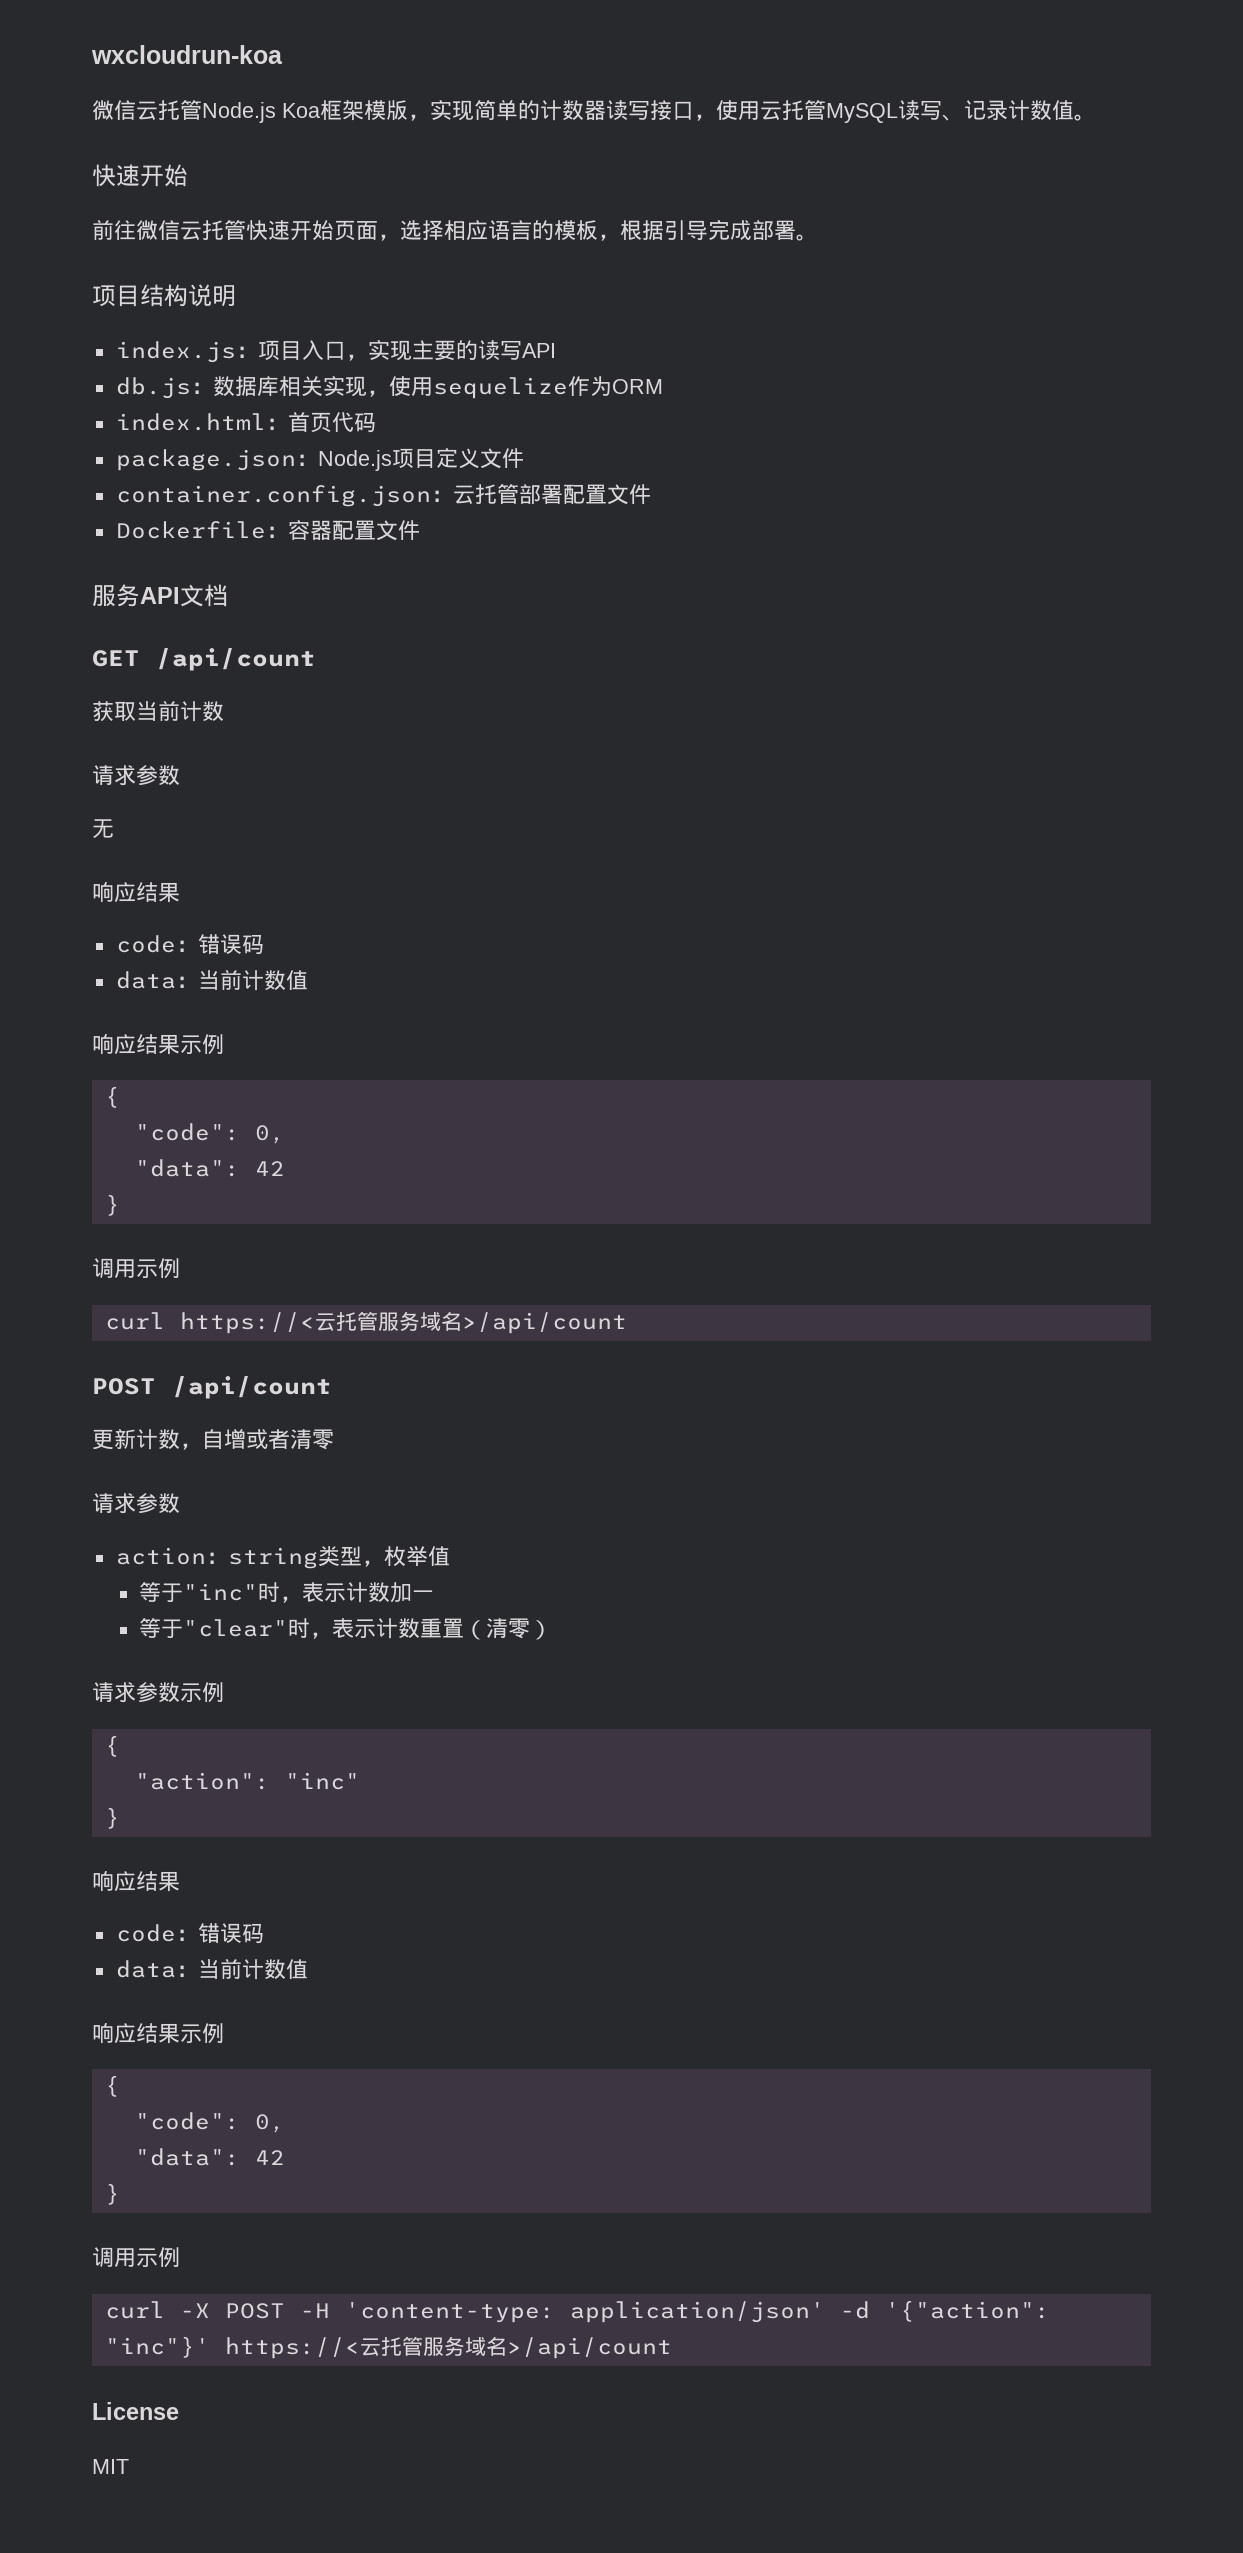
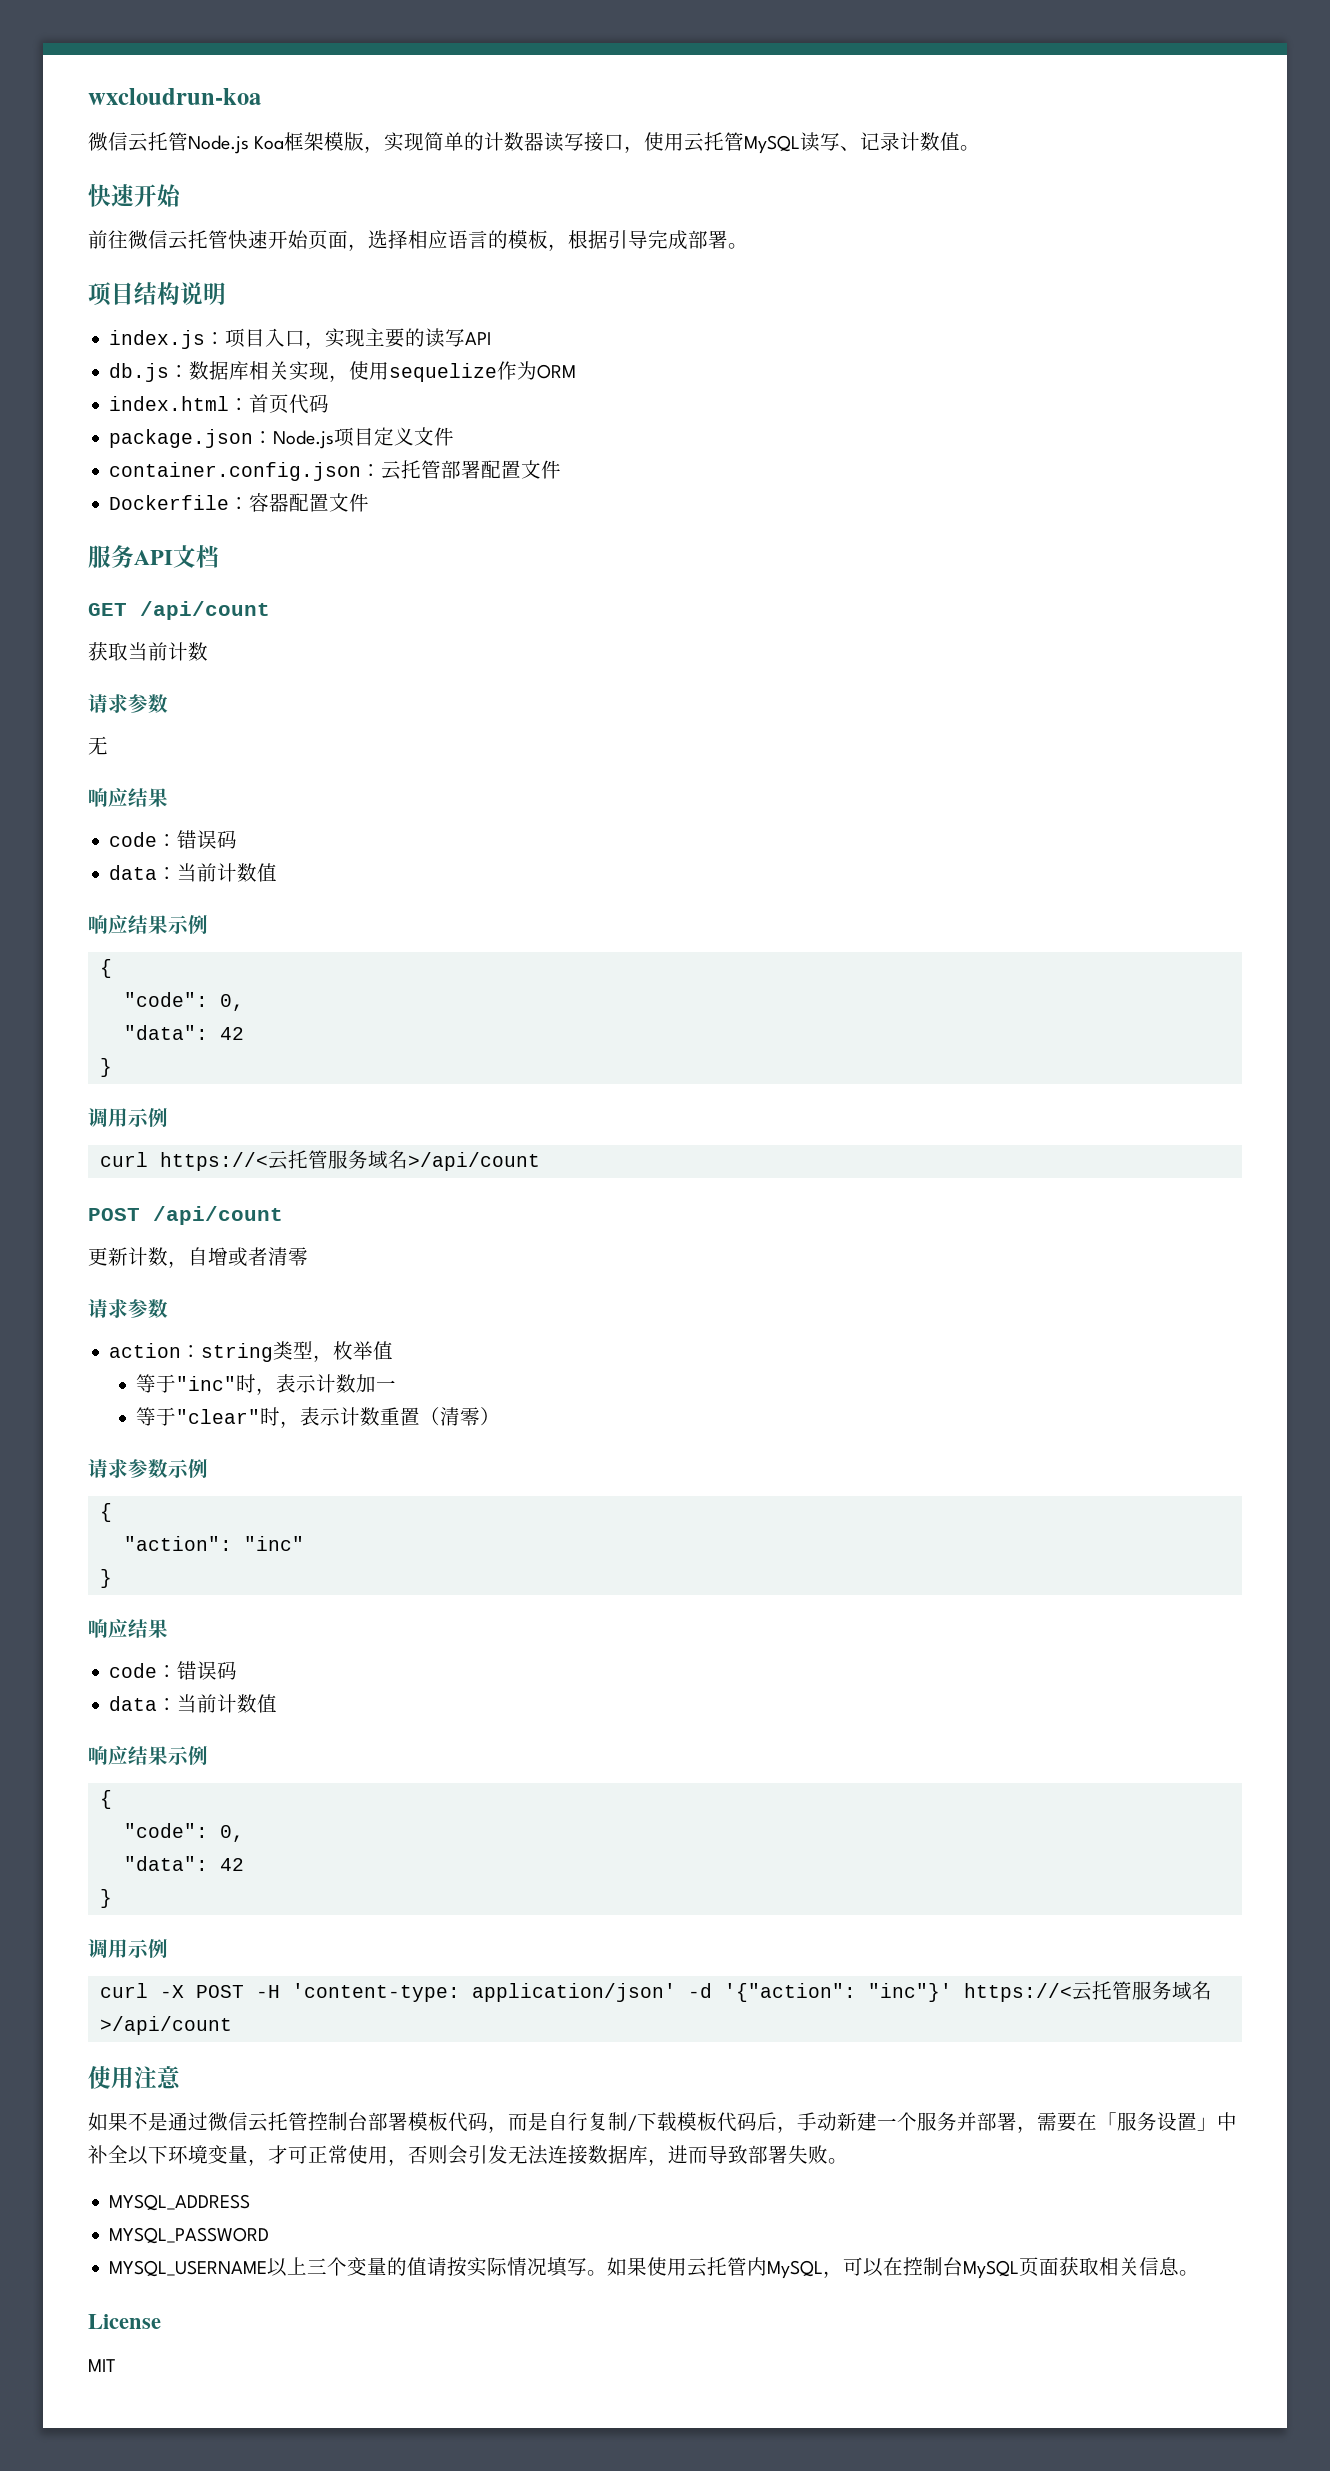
(672, 2348) none -> [88,2066,181,2089] [88,2112,1237,2133] [88,2145,848,2166] [109,2194,251,2211] [109,2227,270,2244] [109,2257,1200,2279] // 使用注意 // 如果不是通过微信云托管控制台部署模板代码，而是自行复制/下载模板代码后，手动新建一个服务并部署，需要在「服务设置」中补全以下环境变量，才可正常使用，否则会引发无法连接数据库，进而导致部署失败。 // MYSQL_ADDRESS // MYSQL_PASSWORD // MYSQL_USERNAME以上三个变量的值请按实际情况填写。如果使用云托管内MySQL，可以在控制台MySQL页面获取相关信息。

